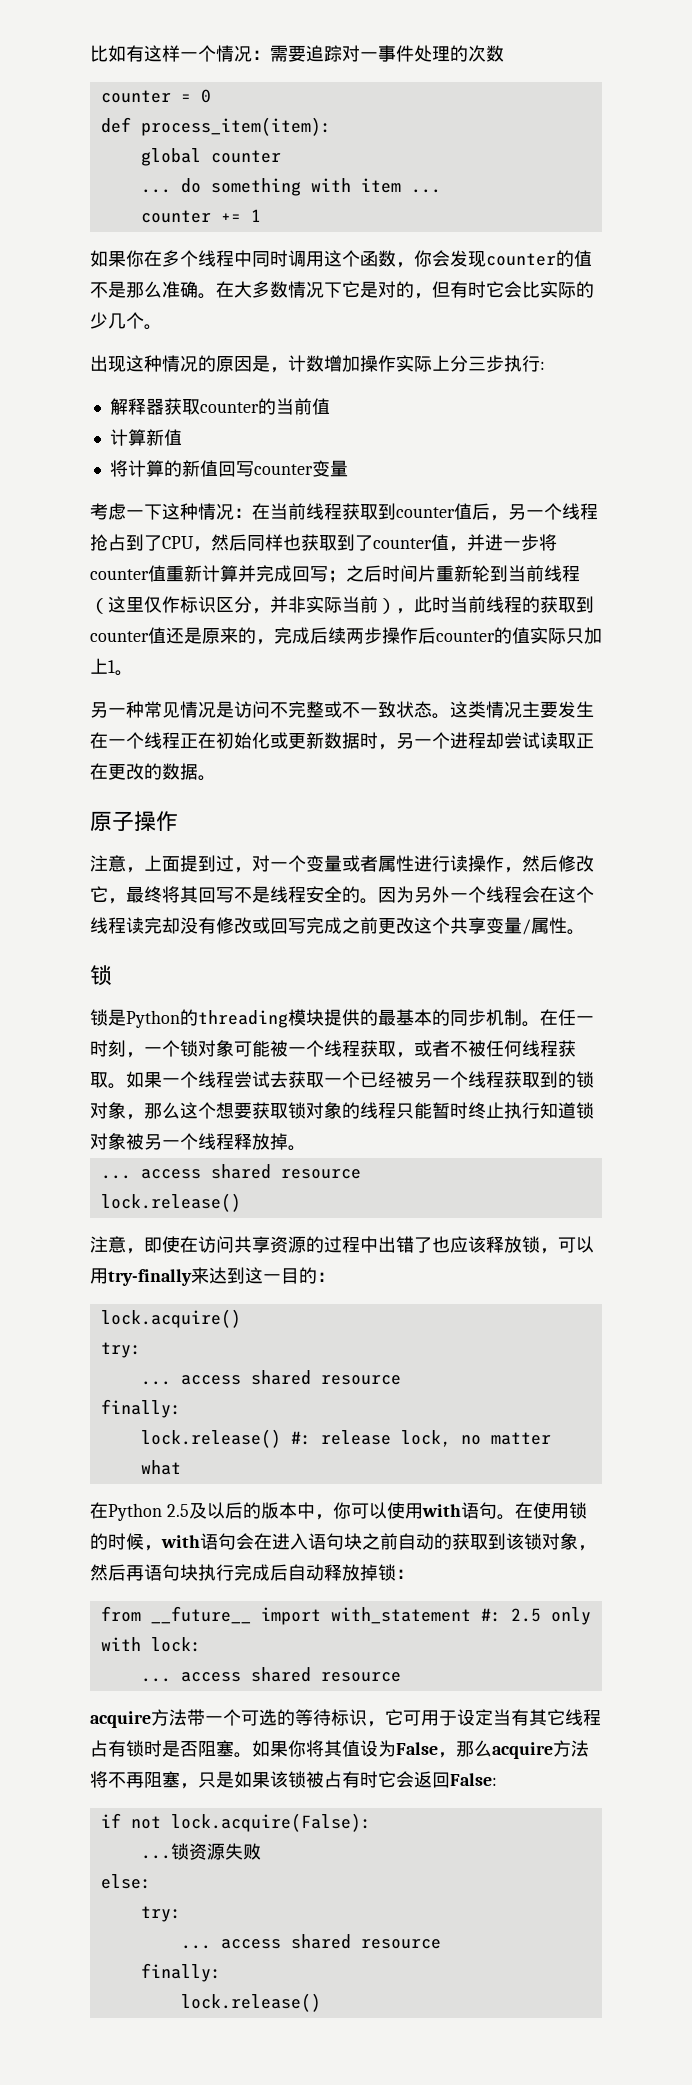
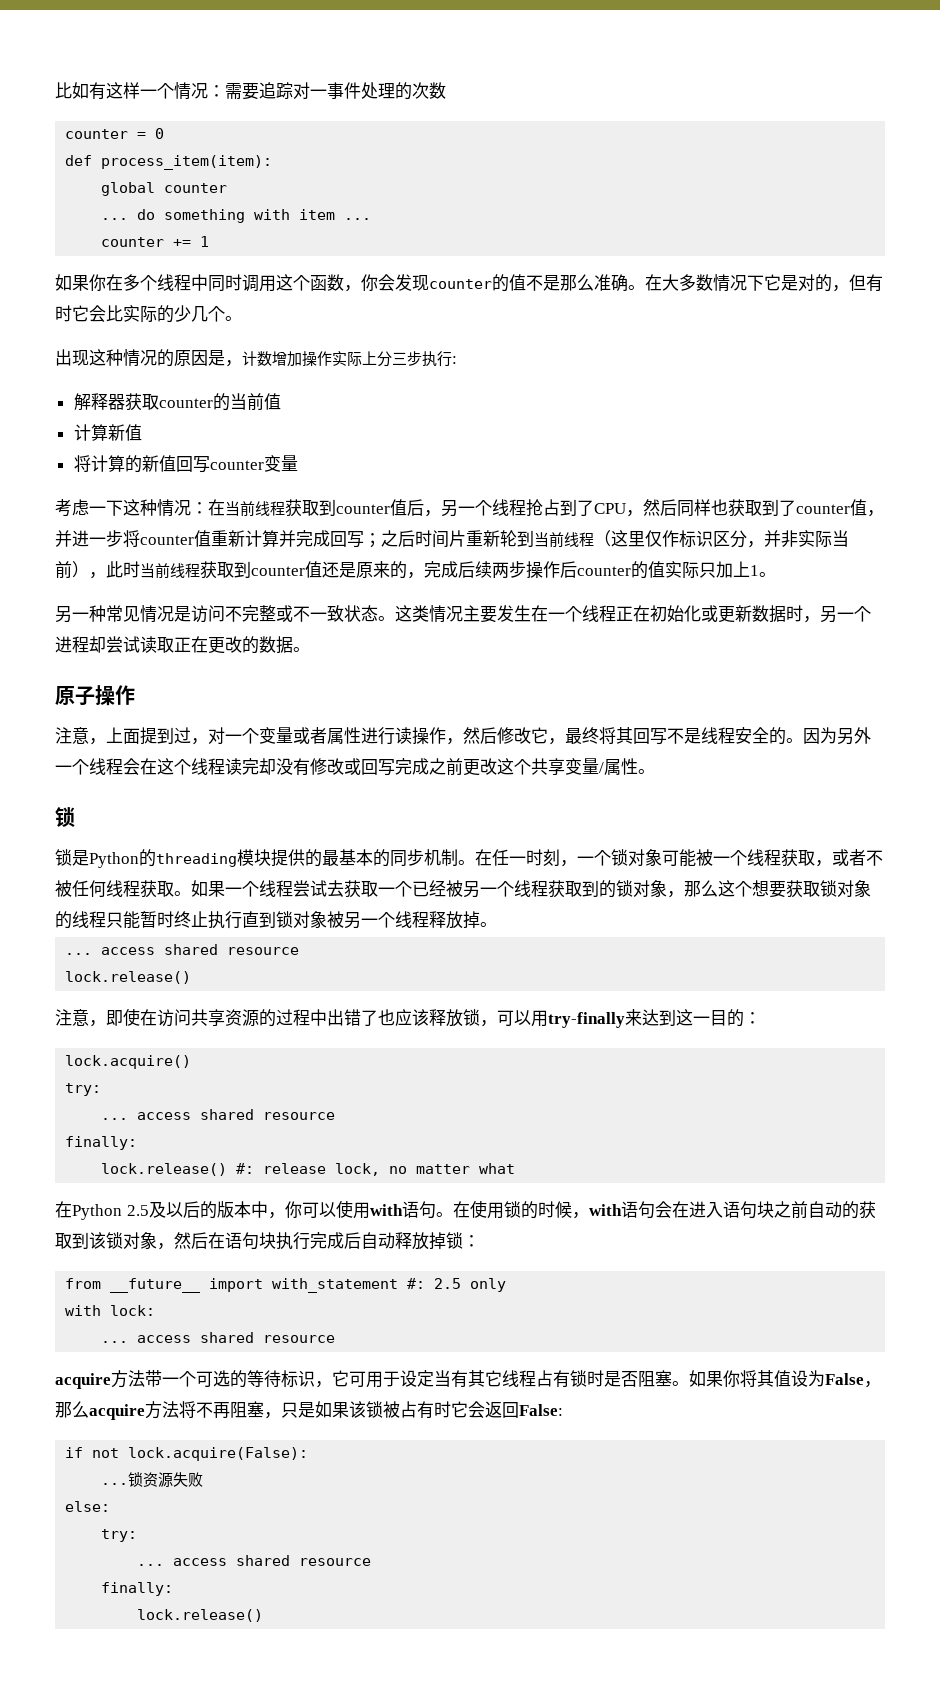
[522,596,540,613] 的 -> (200, 570) none
[540,1102,576,1119] 知道 -> [242,911,276,928] 直到
[126,1565,144,1581] 再 -> [208,1232,225,1249] 在

